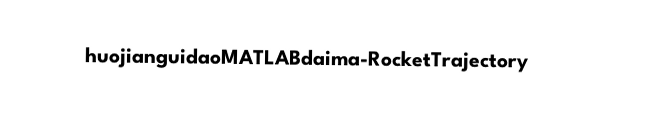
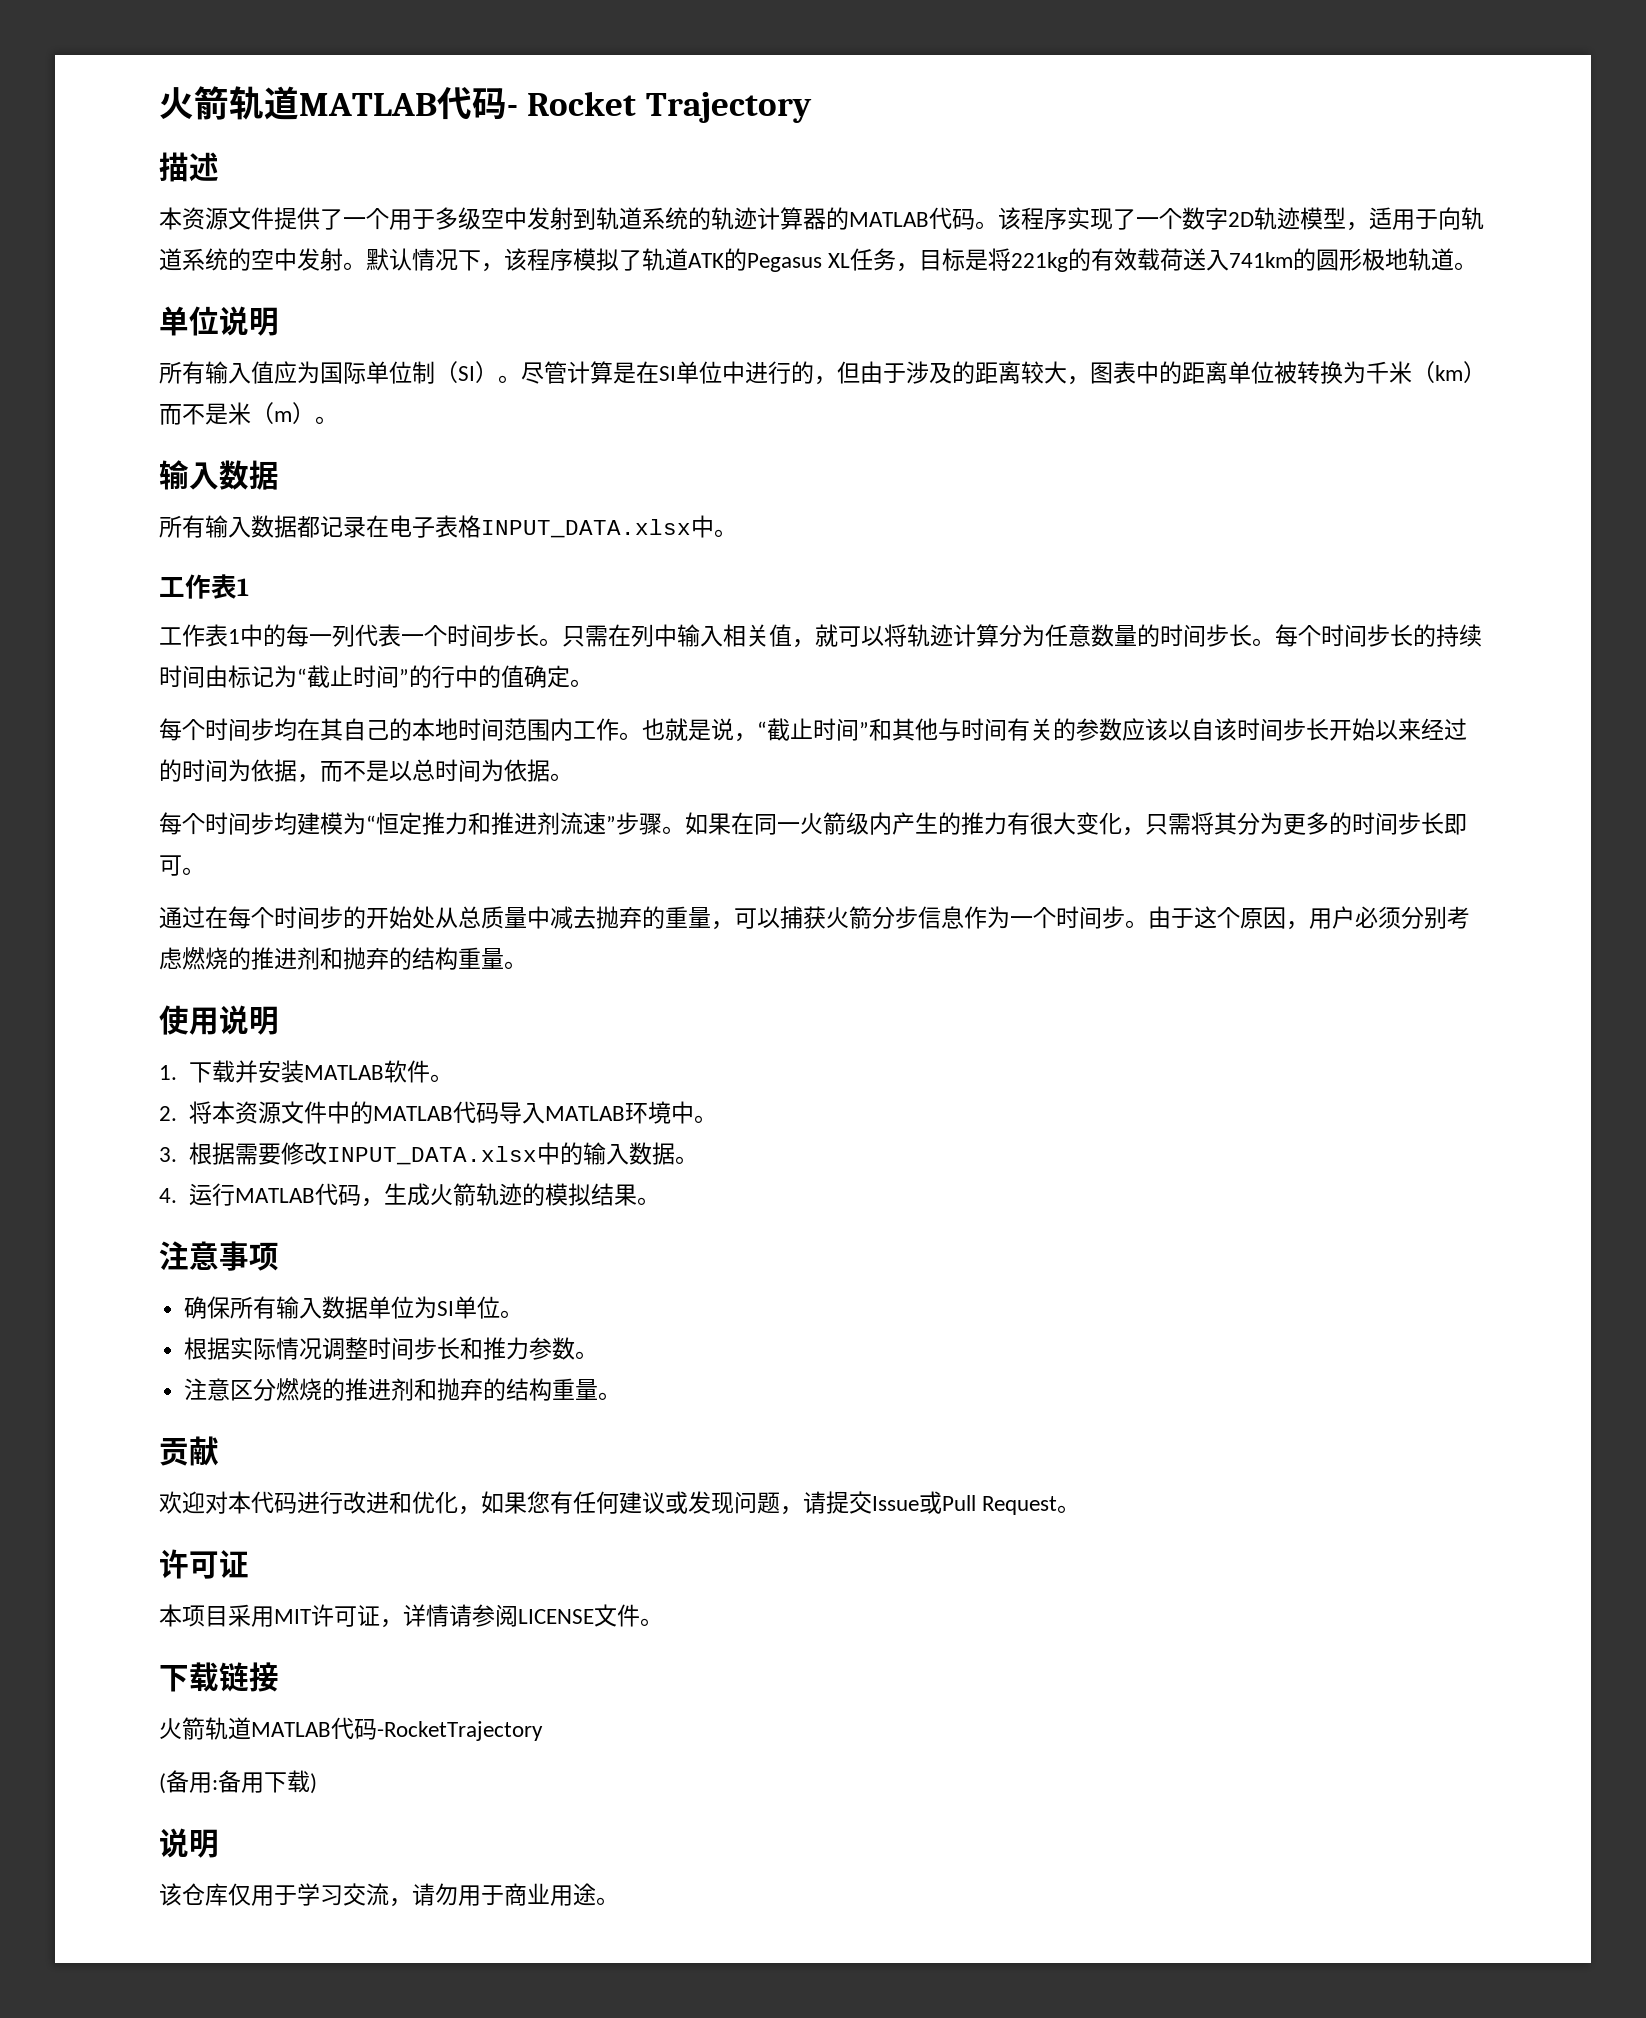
[84,47,529,73] huojianguidaoMATLABdaima-RocketTrajectory -> [159,86,812,123] [159,152,219,182] [159,207,1484,231] [159,248,1478,272] [159,306,279,336] [159,361,1486,385] [159,402,338,425] [159,460,279,490] [159,515,737,538] [159,574,249,599] [159,624,1482,648] [159,665,593,688] [159,718,1467,742] [159,759,573,783] [159,812,1467,836] [159,855,205,876] [159,906,1470,930] [159,947,527,970] [159,1005,279,1035] [159,1060,453,1083] [159,1101,717,1124] [159,1142,698,1165] [159,1183,660,1207] [159,1241,279,1271] [184,1296,524,1319] [184,1337,599,1360] [184,1378,622,1401] [159,1436,219,1466] [159,1491,1081,1515] [159,1549,249,1579] [159,1604,663,1628] [159,1662,279,1692] [159,1717,543,1741] [159,1770,317,1794] [159,1828,219,1858] [159,1883,619,1907] 火箭轨道MATLAB代码- Rocket Trajectory // 描述 // 本资源文件提供了一个用于多级空中发射到轨道系统的轨迹计算器的MATLAB代码。该程序实现了一个数字2D轨迹模型，适用于向轨道系统的空中发射。默认情况下，该程序模拟了轨道ATK的Pegasus XL任务，目标是将221kg的有效载荷送入741km的圆形极地轨道。 // 单位说明 // 所有输入值应为国际单位制（SI）。尽管计算是在SI单位中进行的，但由于涉及的距离较大，图表中的距离单位被转换为千米（km）而不是米（m）。 // 输入数据 // 所有输入数据都记录在电子表格INPUT_DATA.xlsx中。 // 工作表1 // 工作表1中的每一列代表一个时间步长。只需在列中输入相关值，就可以将轨迹计算分为任意数量的时间步长。每个时间步长的持续时间由标记为“截止时间”的行中的值确定。 // 每个时间步均在其自己的本地时间范围内工作。也就是说，“截止时间”和其他与时间有关的参数应该以自该时间步长开始以来经过的时间为依据，而不是以总时间为依据。 // 每个时间步均建模为“恒定推力和推进剂流速”步骤。如果在同一火箭级内产生的推力有很大变化，只需将其分为更多的时间步长即可。 // 通过在每个时间步的开始处从总质量中减去抛弃的重量，可以捕获火箭分步信息作为一个时间步。由于这个原因，用户必须分别考虑燃烧的推进剂和抛弃的结构重量。 // 使用说明 // 1.下载并安装MATLAB软件。 // 2.将本资源文件中的MATLAB代码导入MATLAB环境中。 // 3.根据需要修改INPUT_DATA.xlsx中的输入数据。 // 4.运行MATLAB代码，生成火箭轨迹的模拟结果。 // 注意事项 // 确保所有输入数据单位为SI单位。 // 根据实际情况调整时间步长和推力参数。 // 注意区分燃烧的推进剂和抛弃的结构重量。 // 贡献 // 欢迎对本代码进行改进和优化，如果您有任何建议或发现问题，请提交Issue或Pull Request。 // 许可证 // 本项目采用MIT许可证，详情请参阅LICENSE文件。 // 下载链接 // 火箭轨道MATLAB代码-RocketTrajectory // (备用:备用下载) // 说明 // 该仓库仅用于学习交流，请勿用于商业用途。

